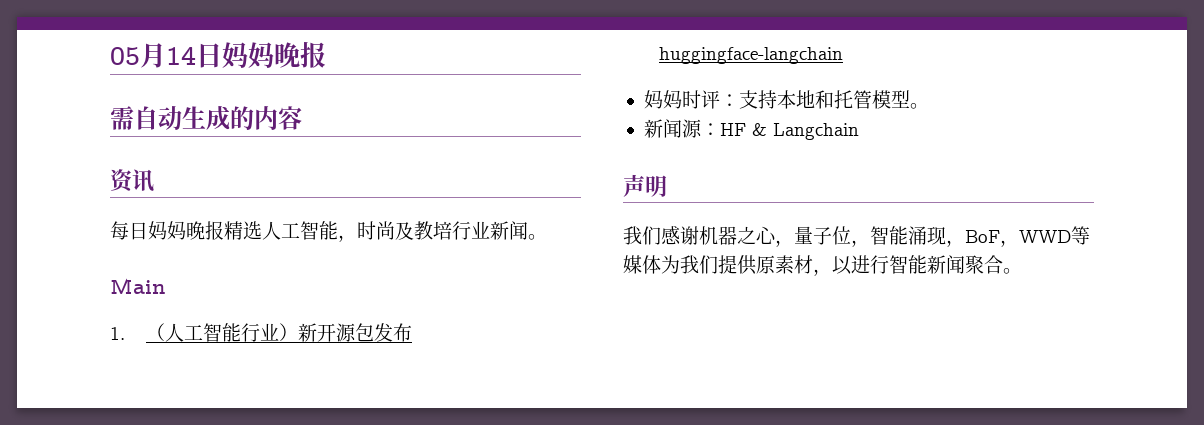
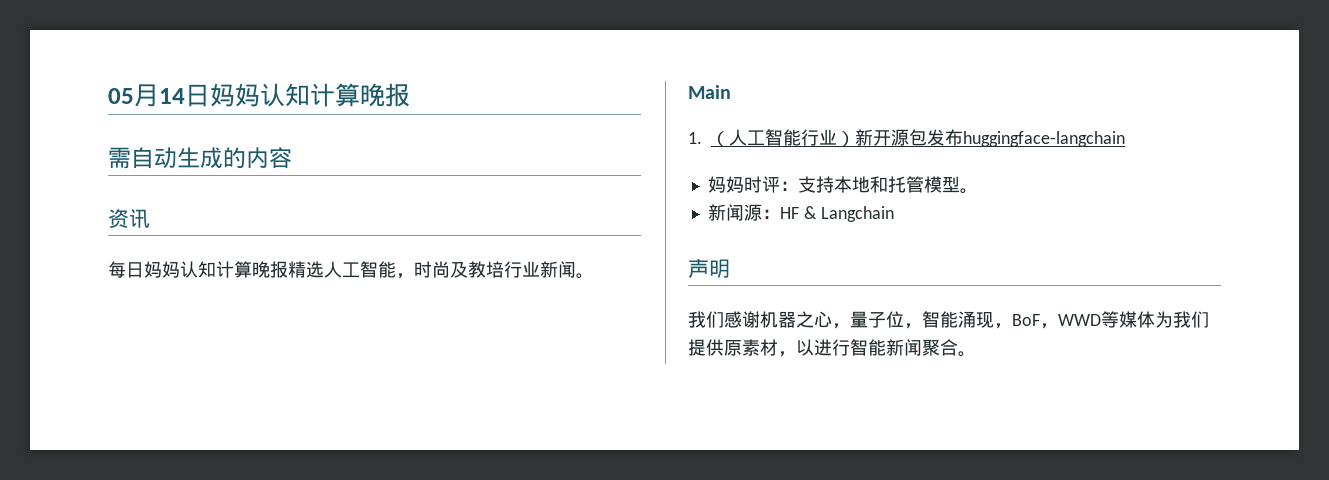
(274, 55) none -> [260,83,360,107] 认知计算
(186, 230) none -> [180,261,252,278] 认知计算

